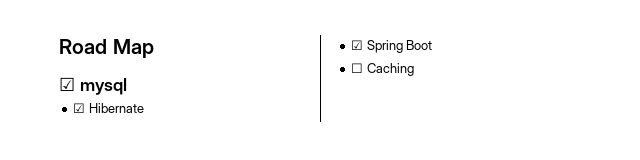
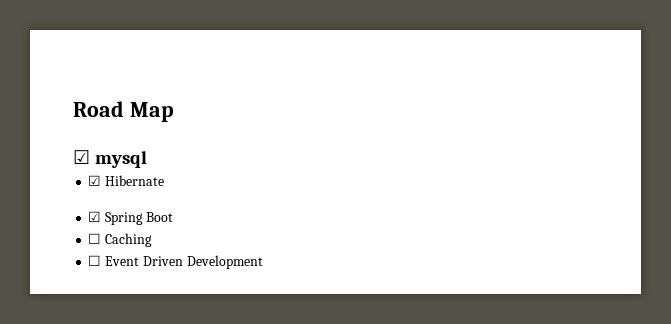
(414, 69) none -> [88,255,263,269] // ☐ Event Driven Development

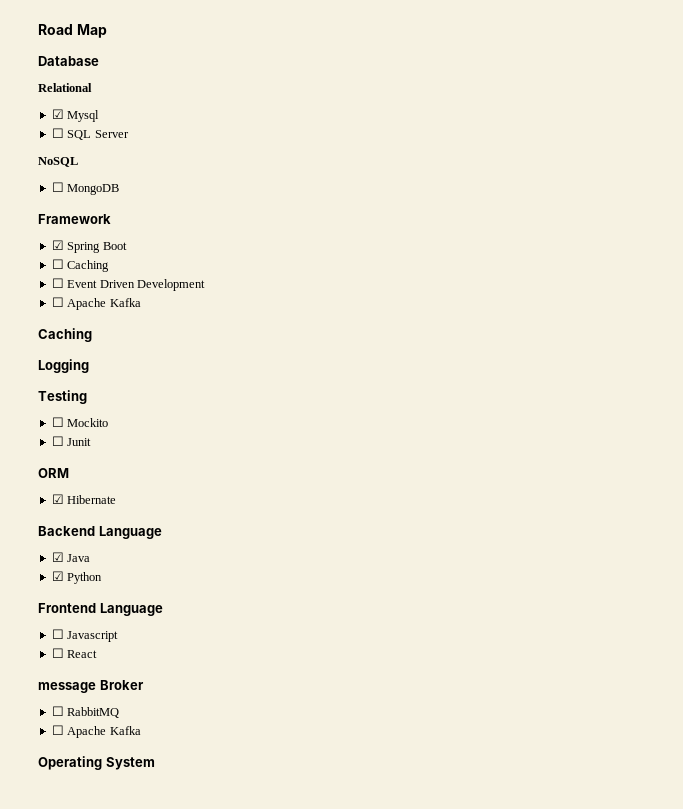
[73,150,148,168] [88,175,165,186] ☑ mysql // ☑ Hibernate -> [38,56,99,66] [38,83,92,92] [51,109,100,122] [51,128,129,140] [38,157,78,167] [51,182,120,195] [38,214,111,224] Database // Relational // ☑ Mysql // ☐ SQL Server // NoSQL // ☐ MongoDB // Framework
(263, 262) none -> [51,297,141,310] [38,328,92,342] [38,359,89,373] [38,390,87,404] [51,417,109,427] [51,436,92,446] [38,468,69,478] [51,494,117,504] [38,526,162,539] [51,552,91,562] [51,571,103,584] [38,603,163,616] [51,629,119,642] [51,648,98,658] [38,680,144,693] [51,706,120,718] [51,725,141,738] [38,756,155,770] // ☐ Apache Kafka // Caching // Logging // Testing // ☐ Mockito // ☐ Junit // ORM // ☑ Hibernate // Backend Language // ☑ Java // ☑ Python // Frontend Language // ☐ Javascript // ☐ React // message Broker // ☐ RabbitMQ // ☐ Apache Kafka // Operating System

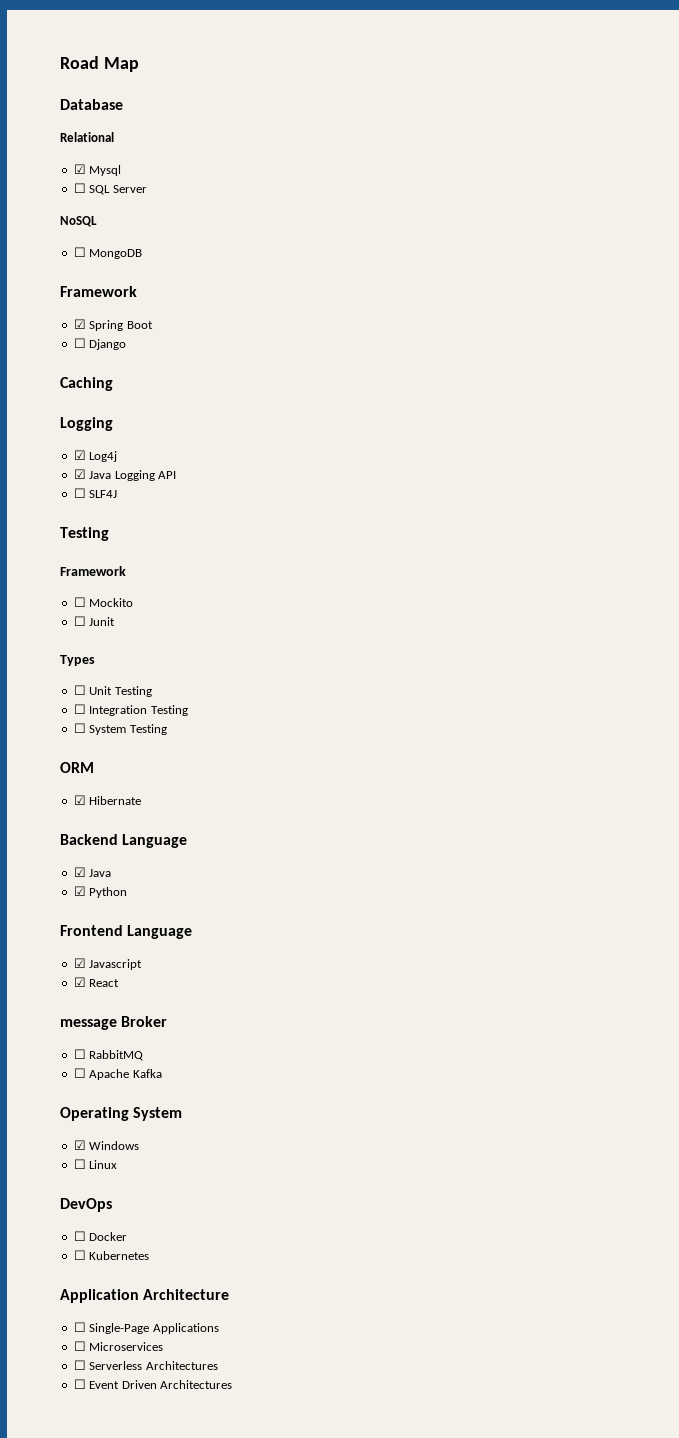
[67,260,110,272] [51,278,205,291] [51,297,141,310] [38,328,92,342] [38,359,89,373] [38,390,87,404] Caching // ☐ Event Driven Development // ☐ Apache Kafka // Caching // Logging // Testing -> [89,339,127,350] [60,377,113,391] [60,417,113,431] [73,450,118,462] [73,469,176,481] [73,488,118,498] [60,527,109,541] [60,566,126,576] Django // Caching // Logging // ☑ Log4j // ☑ Java Logging API // ☐ SLF4J // Testing // Framework
(92, 442) none -> [60,655,95,666] [73,685,152,697] [73,704,188,716] [73,723,167,735] // Types // ☐ Unit Testing // ☐ Integration Testing // ☐ System Testing
[51,629,64,639] ☐ -> [73,958,86,968] ☑
[51,648,64,658] ☐ -> [73,977,86,987] ☑
(155, 763) none -> [73,1140,140,1150] [73,1159,118,1169] [60,1198,112,1212] [73,1231,128,1241] [73,1250,150,1260] [60,1289,230,1303] [73,1322,219,1334] [73,1341,164,1351] [73,1360,218,1370] [73,1379,232,1389] // ☑ Windows // ☐ Linux // DevOps // ☐ Docker // ☐ Kubernetes // Application Architecture // ☐ Single-Page Applications // ☐ Microservices // ☐ Serverless Architectures // ☐ Event Driven Architectures

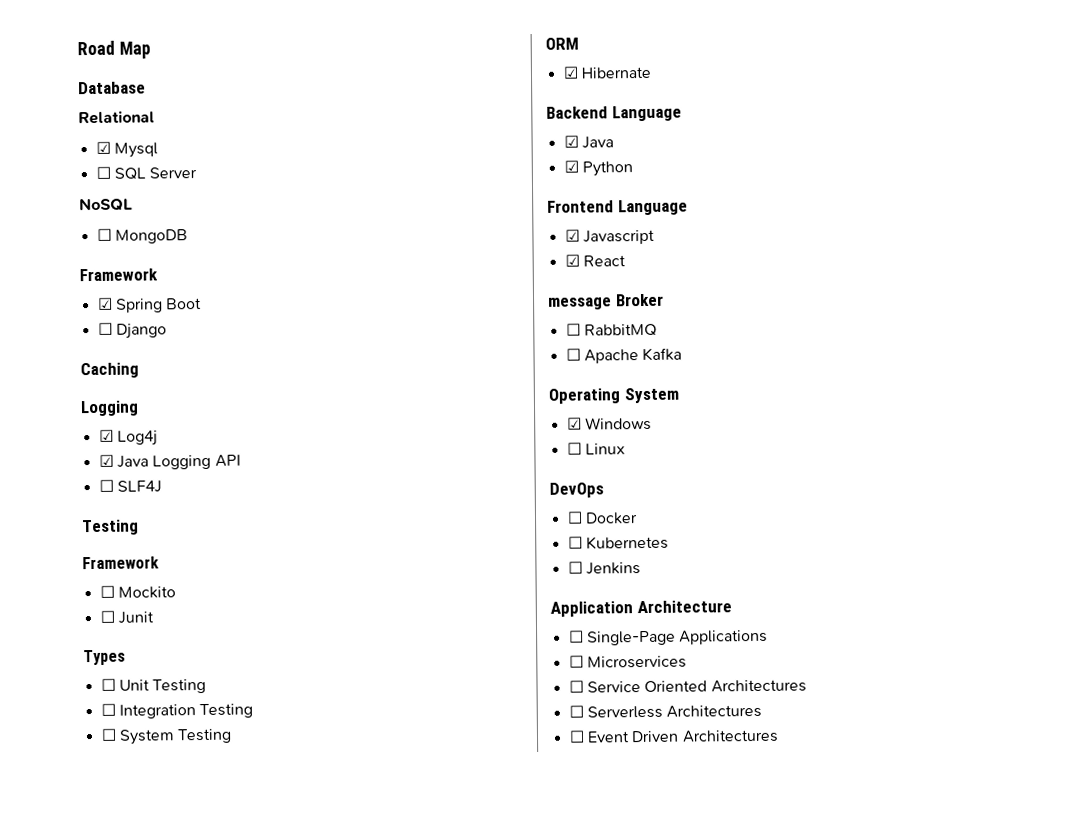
(150, 1255) none -> [567,561,641,575] // ☐ Jenkins
(164, 1346) none -> [568,679,807,693] // ☐ Service Oriented Architectures

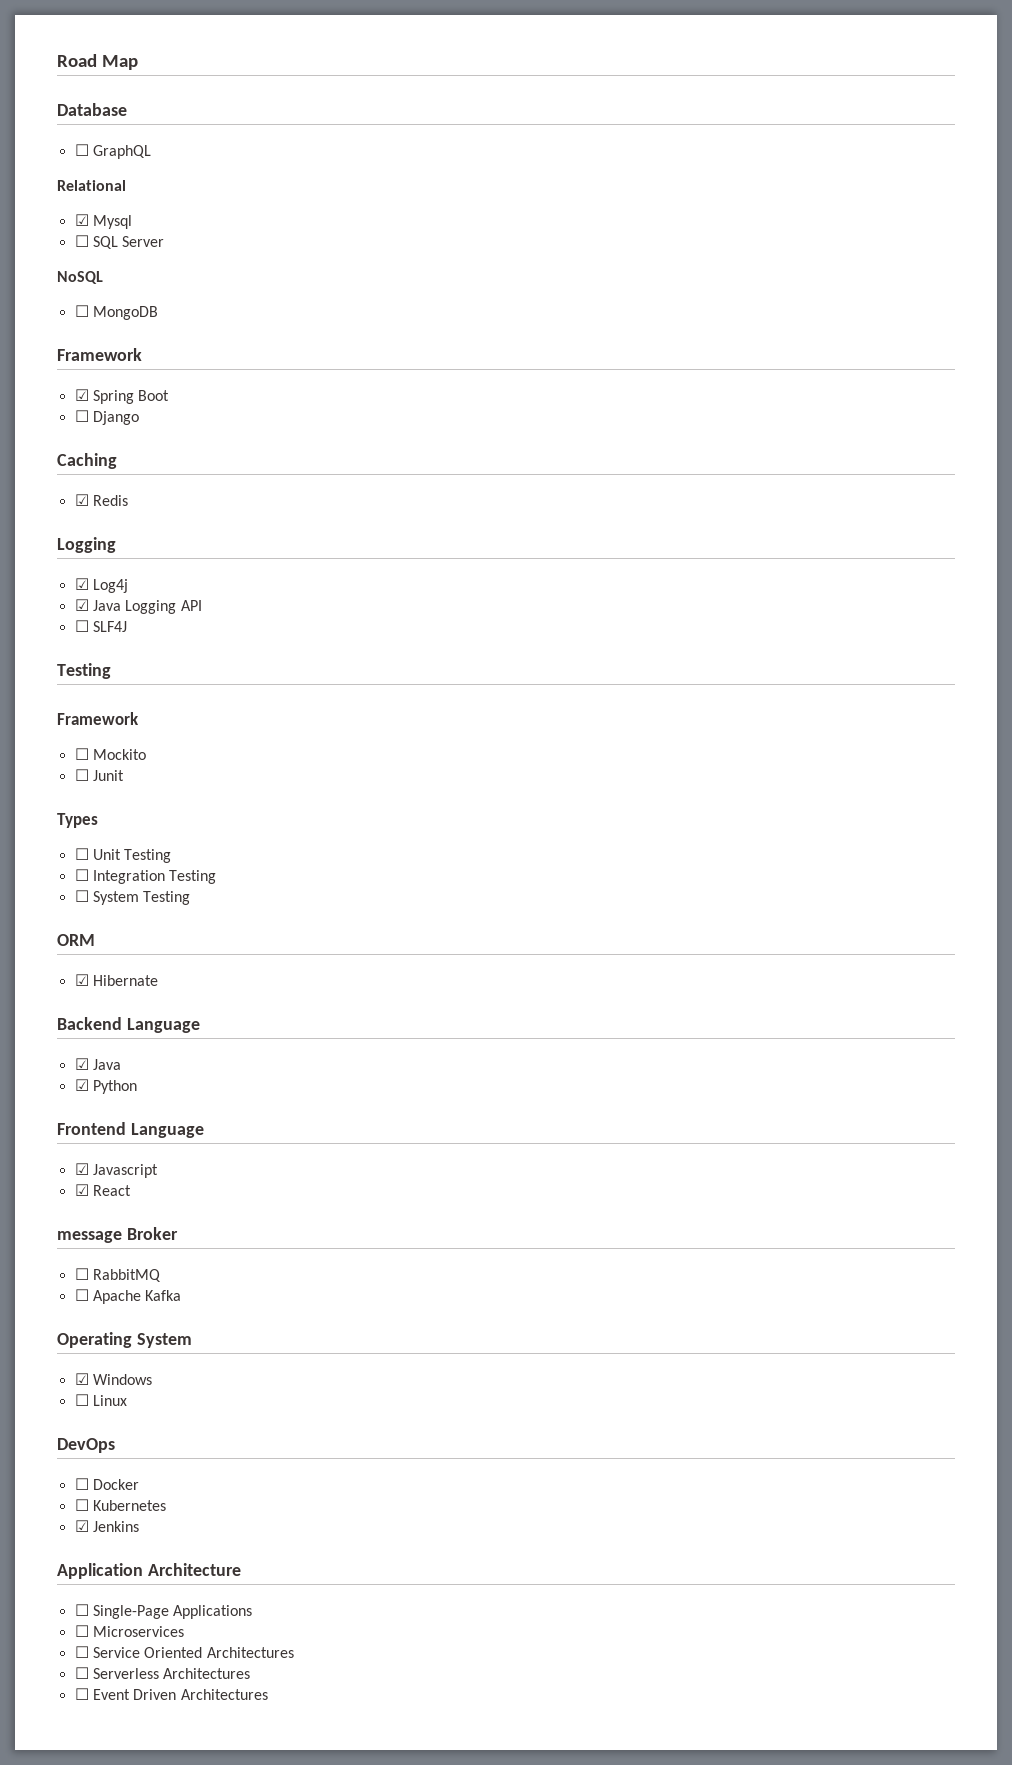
(146, 88) none -> [74,144,151,159] // ☐ GraphQL
(139, 370) none -> [74,494,128,506] // ☑ Redis
[567,561,583,574] ☐ -> [74,1520,89,1532] ☑

